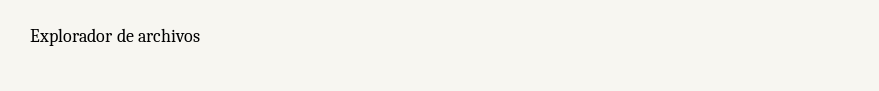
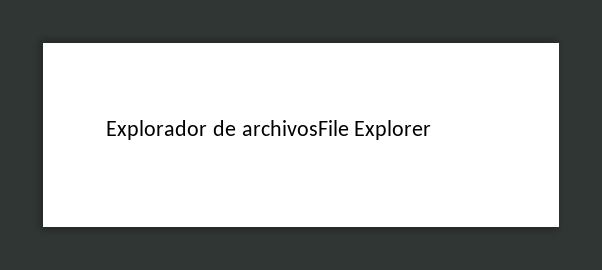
[138,28,201,42] archivos -> [241,120,432,140] archivosFile Explorer

